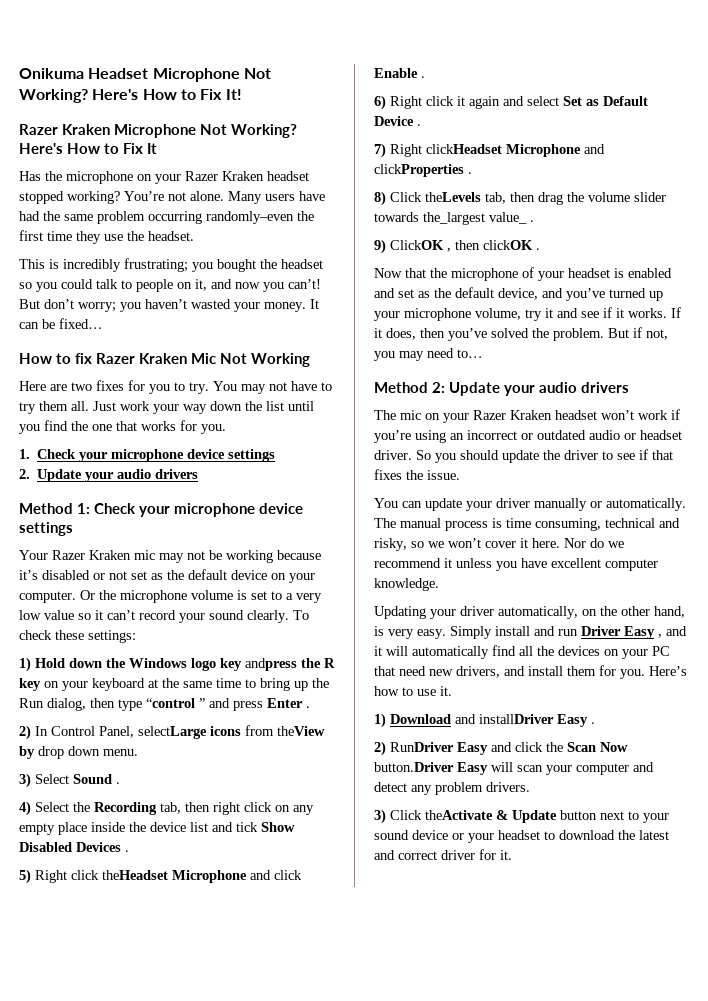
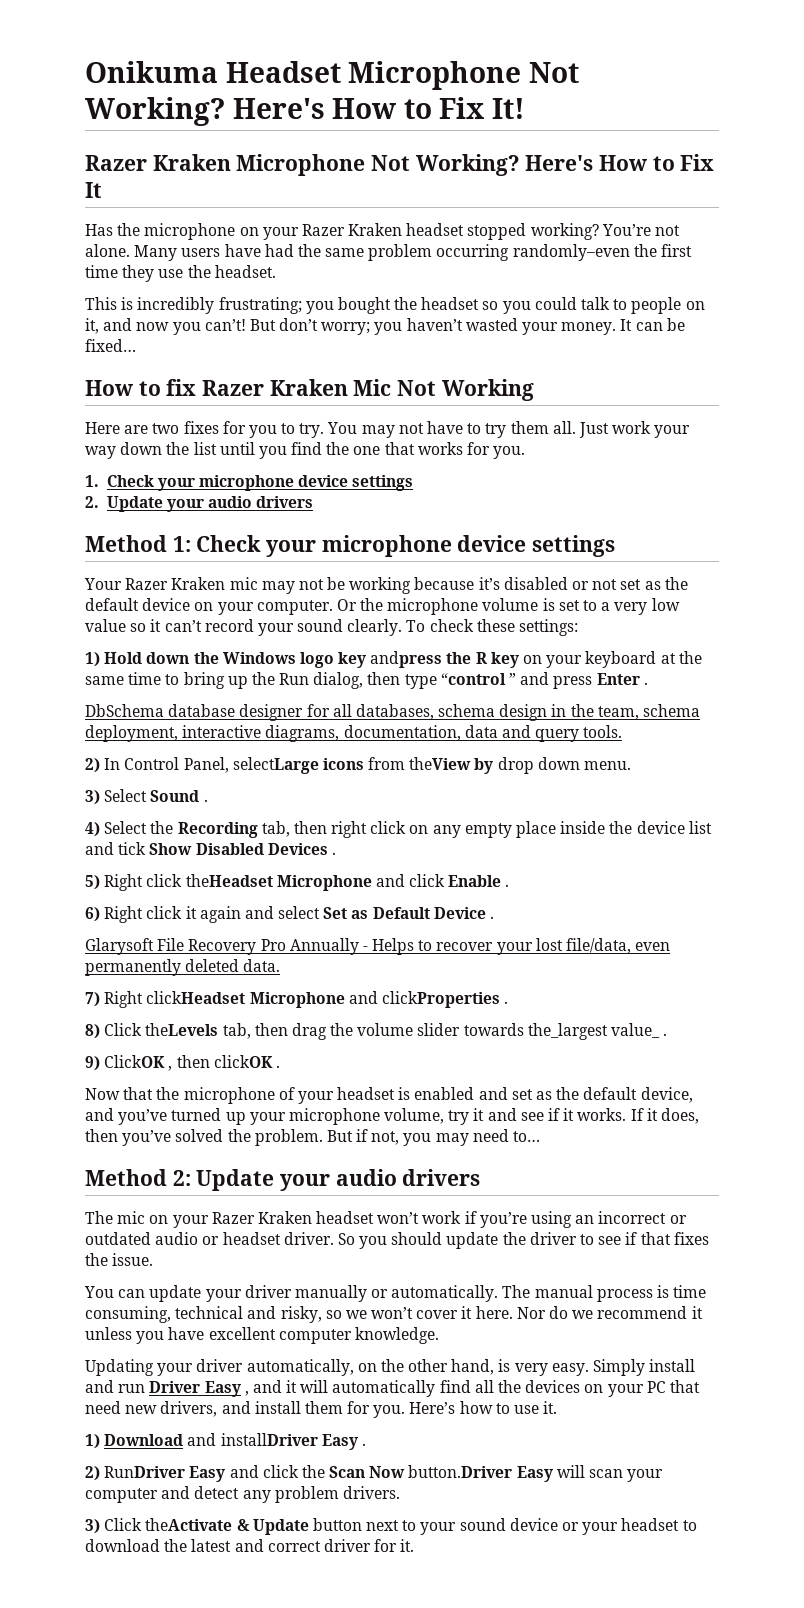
(310, 707) none -> [85,704,701,721] [85,725,623,742] // DbSchema database designer for all databases, schema design in the team, schema deployment, interactive diagrams, documentation, data and query tools.
(421, 125) none -> [85,938,671,955] [85,959,281,976] // Glarysoft File Recovery Pro Annually - Helps to recover your lost file/data, even permanently deleted data.

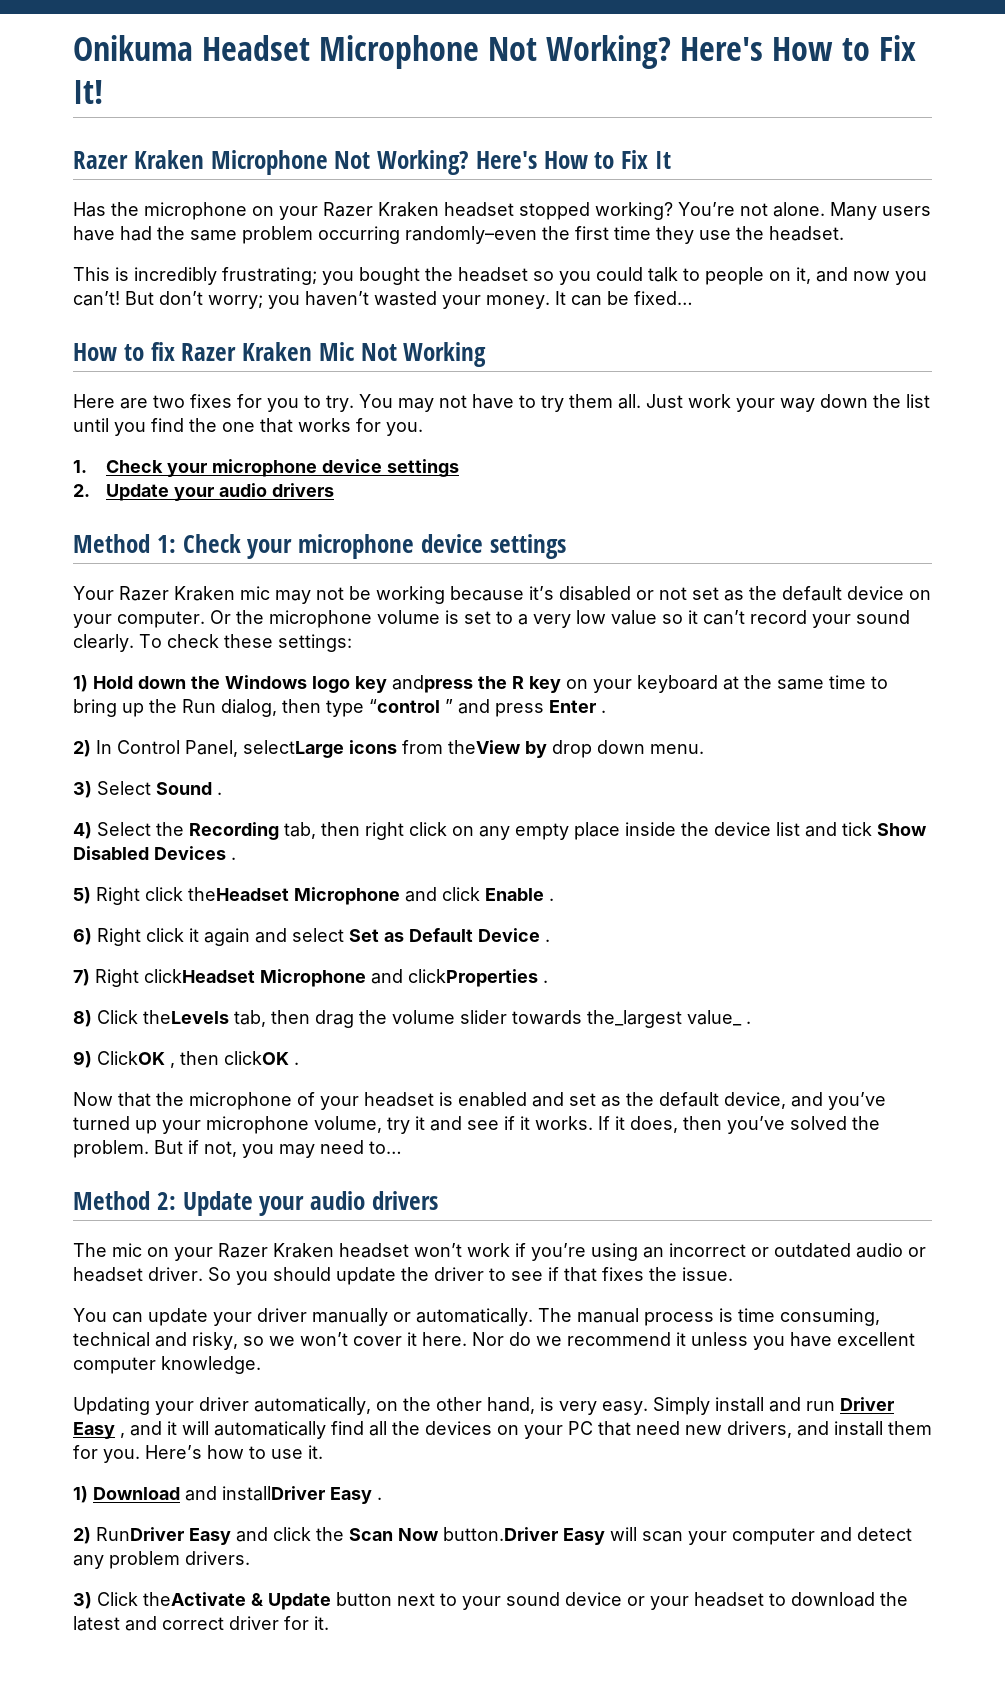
[85,704,701,721] [85,725,623,742] // DbSchema database designer for all databases, schema design in the team, schema deployment, interactive diagrams, documentation, data and query tools. -> (606, 711) none
[85,938,671,955] [85,959,281,976] // Glarysoft File Recovery Pro Annually - Helps to recover your lost file/data, even permanently deleted data. -> (550, 940) none

